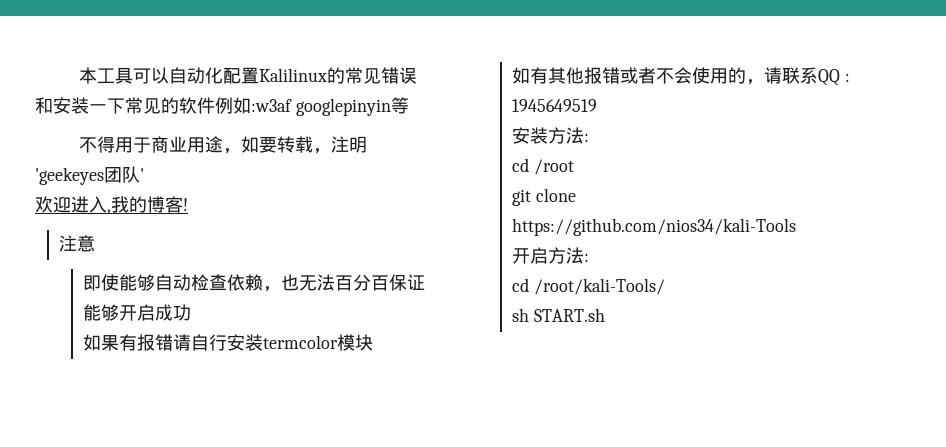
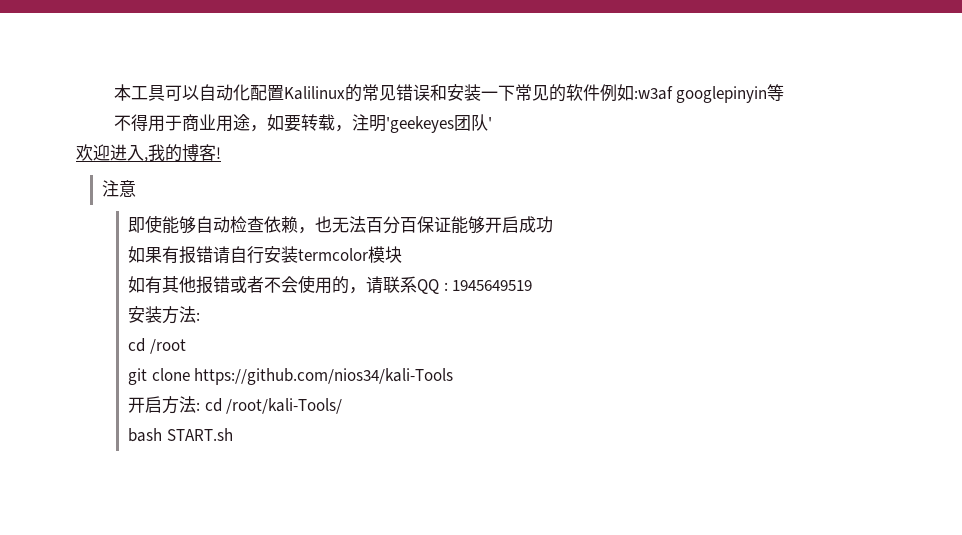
(590, 257) // -> (201, 406) none
[512,308,530,322] sh -> [128,428,163,442] bash

